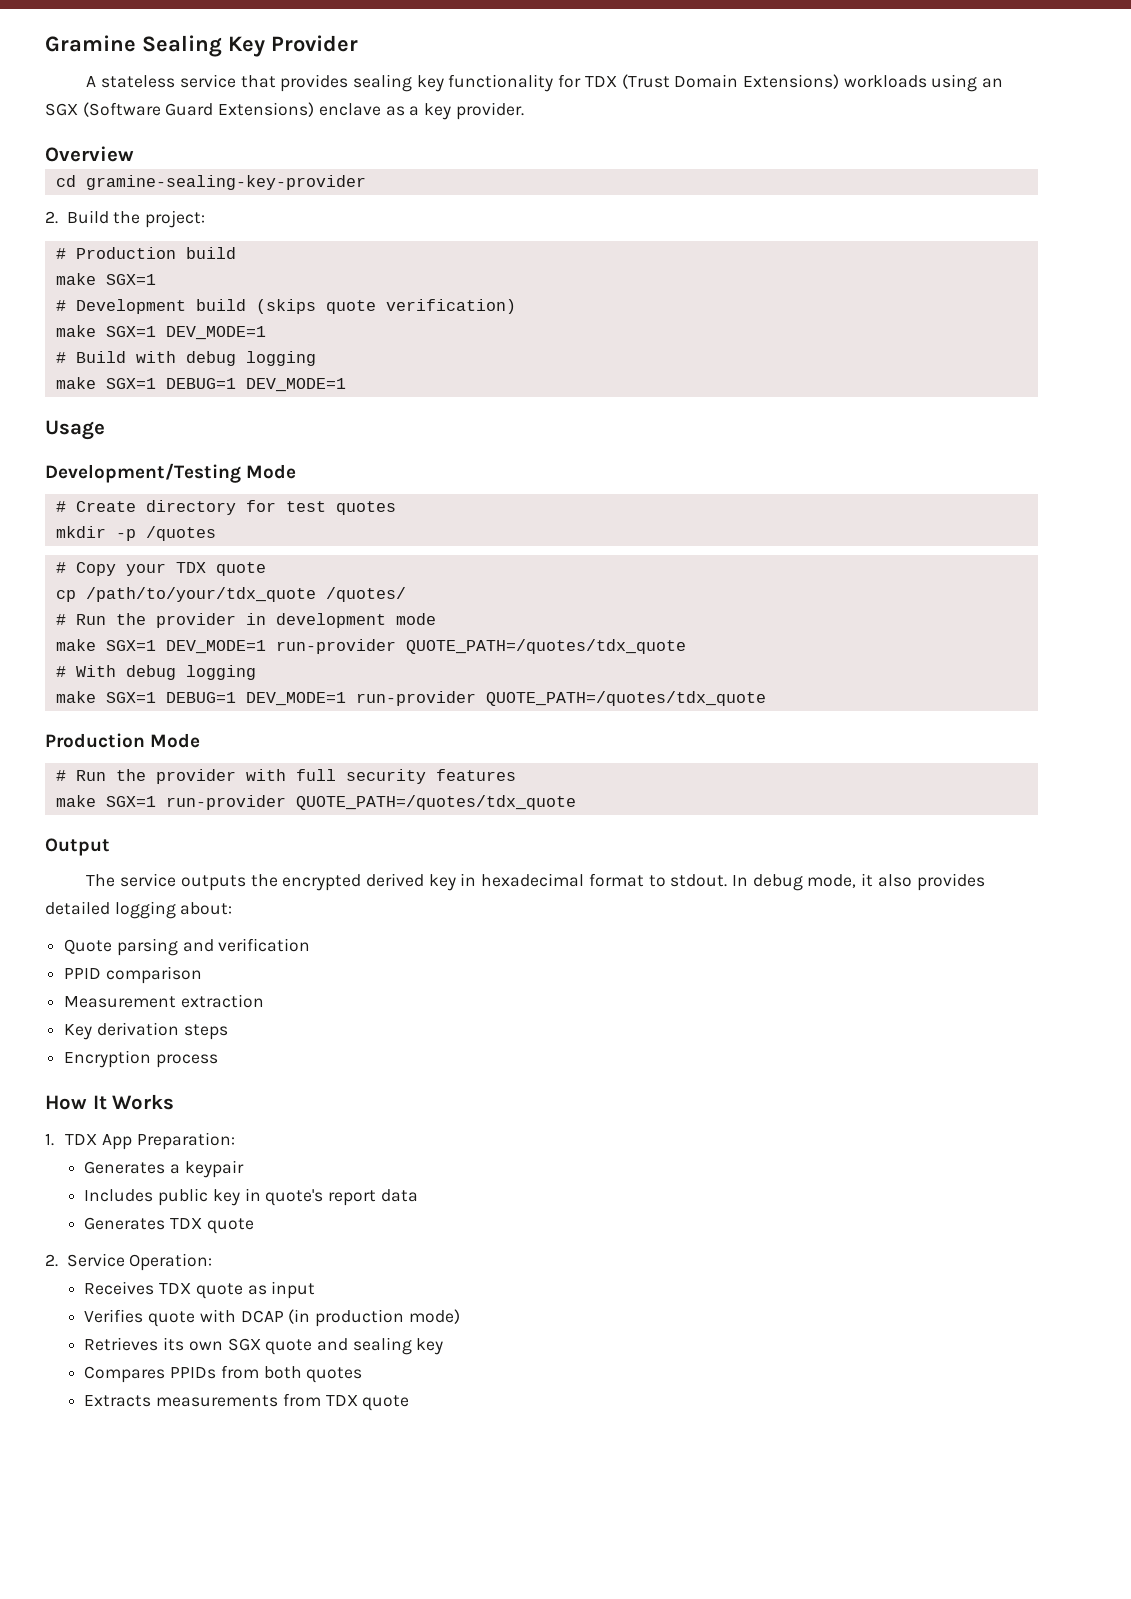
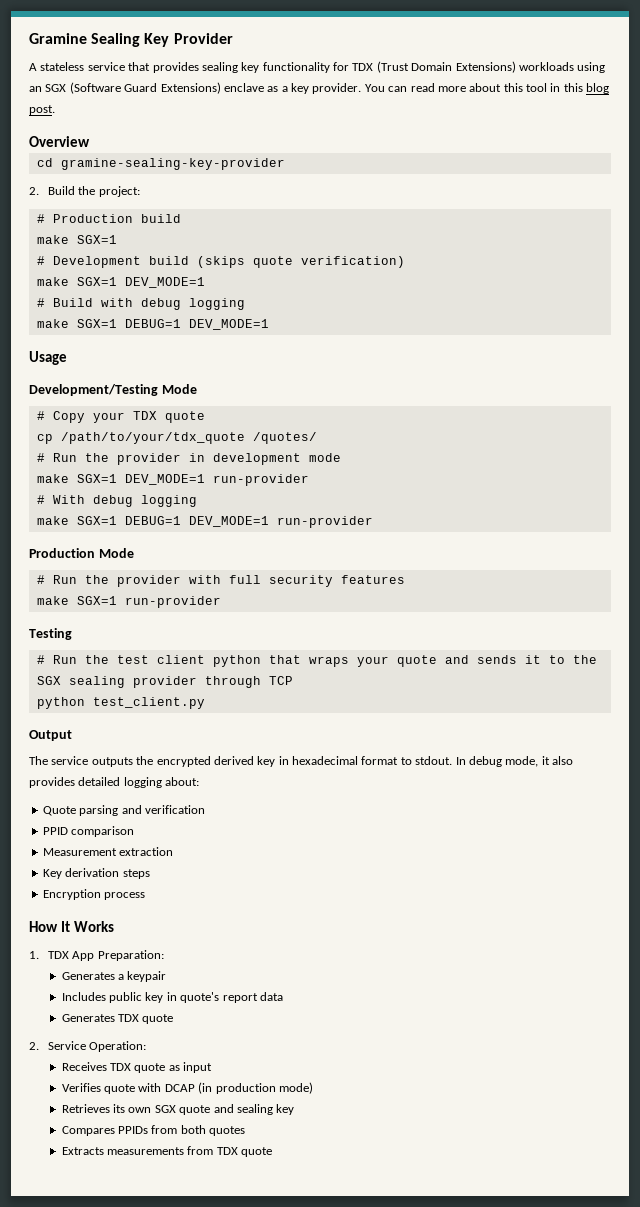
(524, 111) none -> [364,83,610,94] [29,105,55,115] You can read more about this tool in this blog post.
[55,500,396,515] [55,526,216,541] // # Create directory for test quotes // mkdir -p /quotes -> (197, 389) none
[405,639,686,654] QUOTE_PATH=/quotes/tdx_quote -> (309, 480) none
[485,691,766,706] QUOTE_PATH=/quotes/tdx_quote -> (373, 522) none
[295,795,576,810] QUOTE_PATH=/quotes/tdx_quote -> [29,628,72,640] [36,655,597,667] [36,676,293,688] [36,697,205,709] // Testing // # Run the test client python that wraps your quote and sends it to the SGX sealing provider through TCP // python test_client.py

